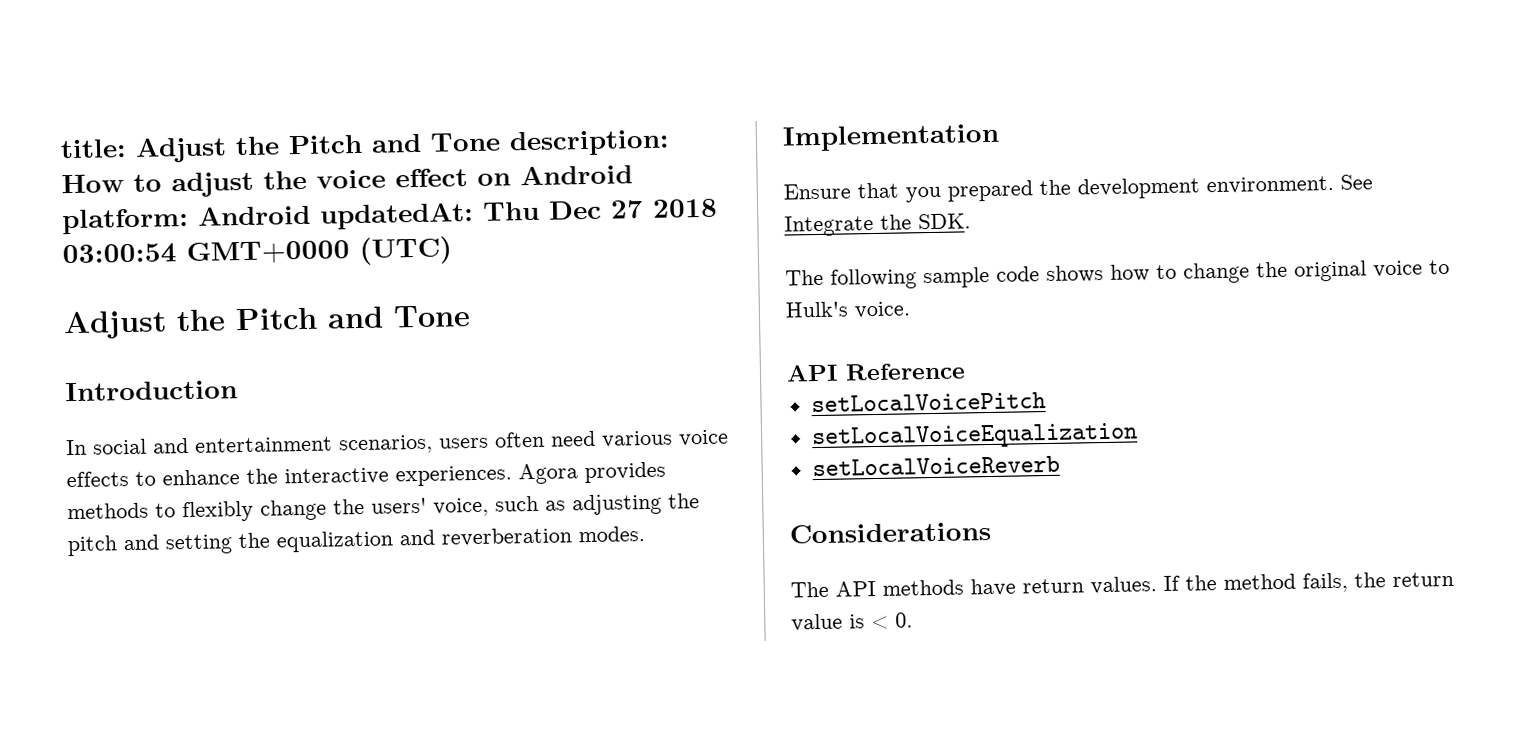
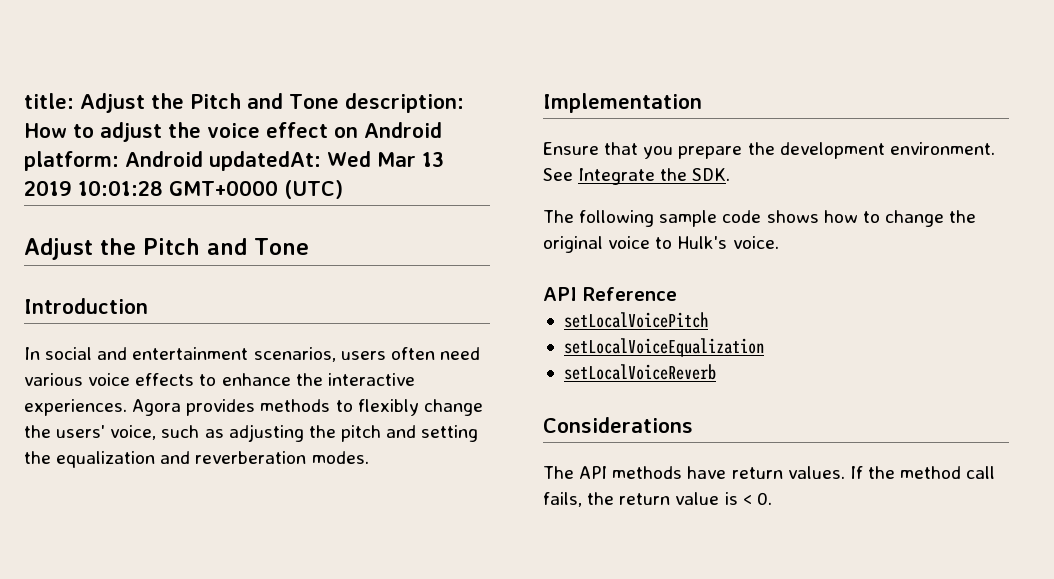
[482,198,718,221] [62,243,177,265] Thu Dec 27 2018 03:00:54 -> [327,151,444,167] [24,180,163,196] Wed Mar 13 2019 10:01:28
[947,180,1033,202] prepared -> [678,146,743,159] prepare
(1296, 581) none -> [966,466,996,479] call

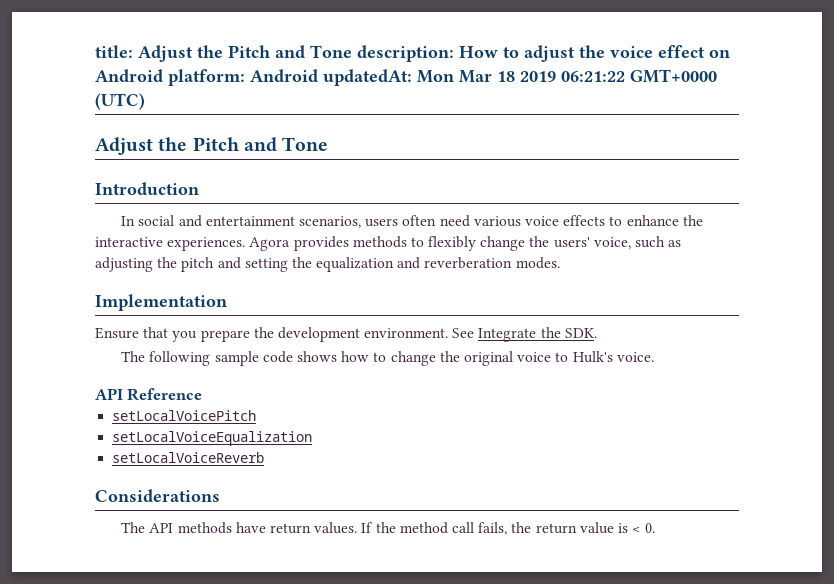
[327,151,444,167] [24,180,163,196] Wed Mar 13 2019 10:01:28 -> [417,70,625,83] Mon Mar 18 2019 06:21:22

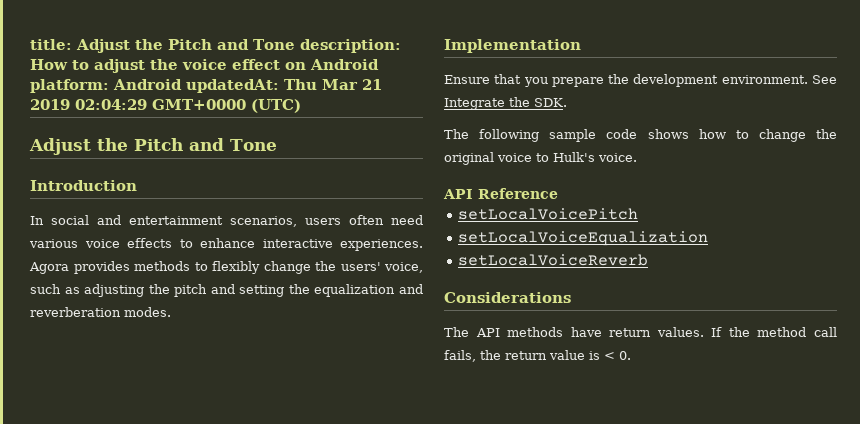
[417,70,625,83] Mon Mar 18 2019 06:21:22 -> [284,79,382,90] [30,99,147,110] Thu Mar 21 2019 02:04:29
[682,215,703,226] the -> (255, 243) none

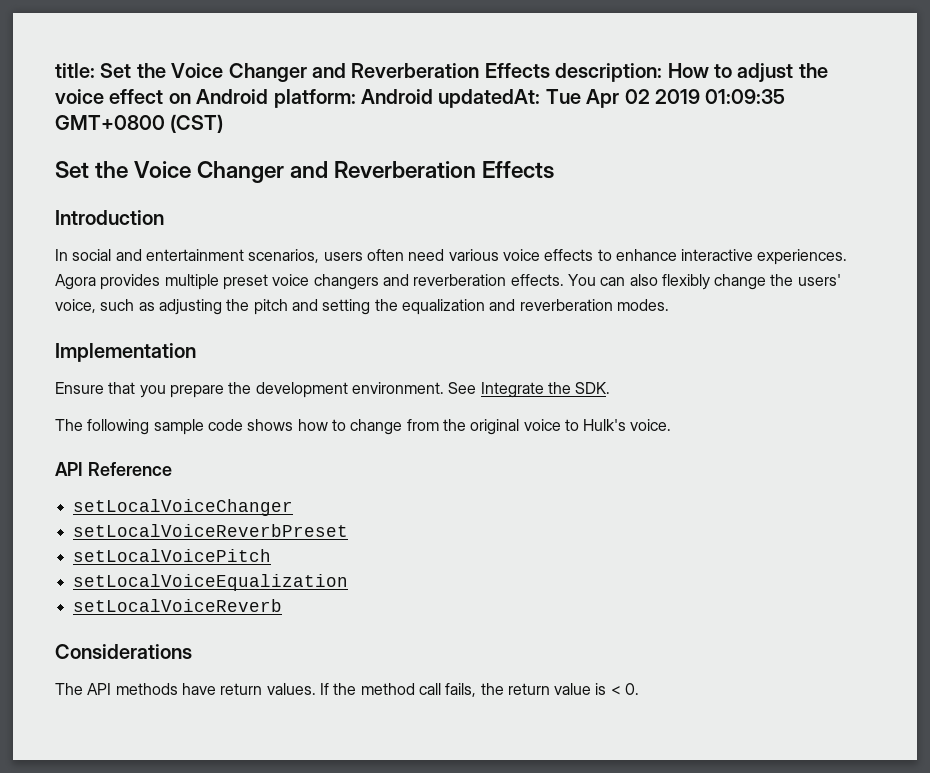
[76,39,295,53] Adjust the Pitch and Tone -> [100,63,550,82] Set the Voice Changer and Reverberation Effects
[284,79,382,90] [30,99,301,113] [29,138,277,155] Thu Mar 21 2019 02:04:29 GMT+0000 (UTC) // Adjust the Pitch and Tone -> [545,89,786,108] [55,114,224,133] [55,161,555,183] Tue Apr 02 2019 01:09:35 GMT+0800 (CST) // Set the Voice Changer and Reverberation Effects
[134,261,208,271] methods to -> [164,274,658,290] multiple preset voice changers and reverberation effects. You can also
(806, 135) none -> [406,419,439,431] from
(558, 193) none -> [72,499,293,516] [72,524,348,537] // setLocalVoiceChanger // setLocalVoiceReverbPreset

